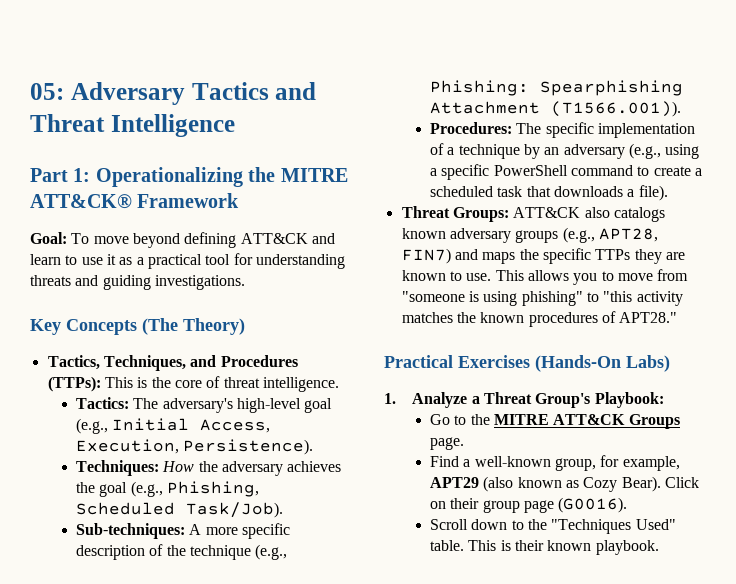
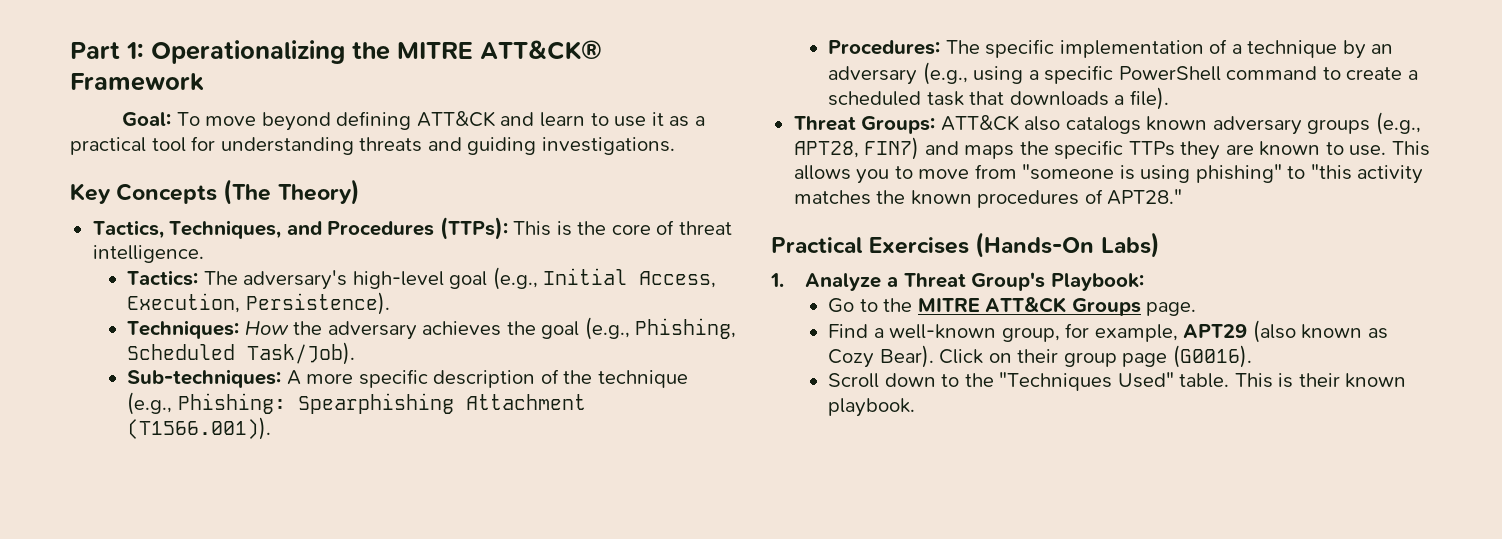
[30,82,317,105] [30,114,235,137] 05: Adversary Tactics and Threat Intelligence // -> (70, 50) none

